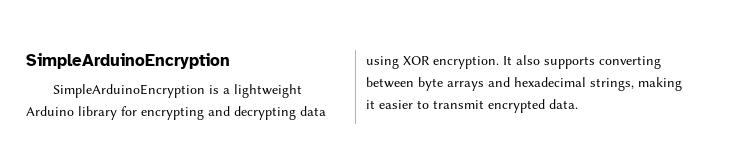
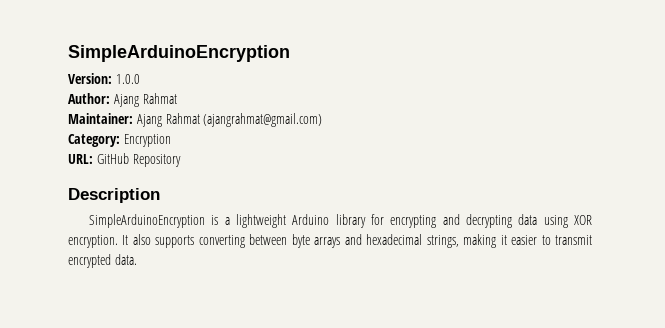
[26,53,230,69] SimpleArduinoEncryption -> [68,45,290,62] [68,73,140,84] [68,93,177,107] [68,113,323,127] [68,134,171,147] [68,153,181,167] [68,188,160,203] SimpleArduinoEncryption // Version: 1.0.0 // Author: Ajang Rahmat // Maintainer: Ajang Rahmat (ajangrahmat@gmail.com) // Category: Encryption // URL: GitHub Repository // Description

